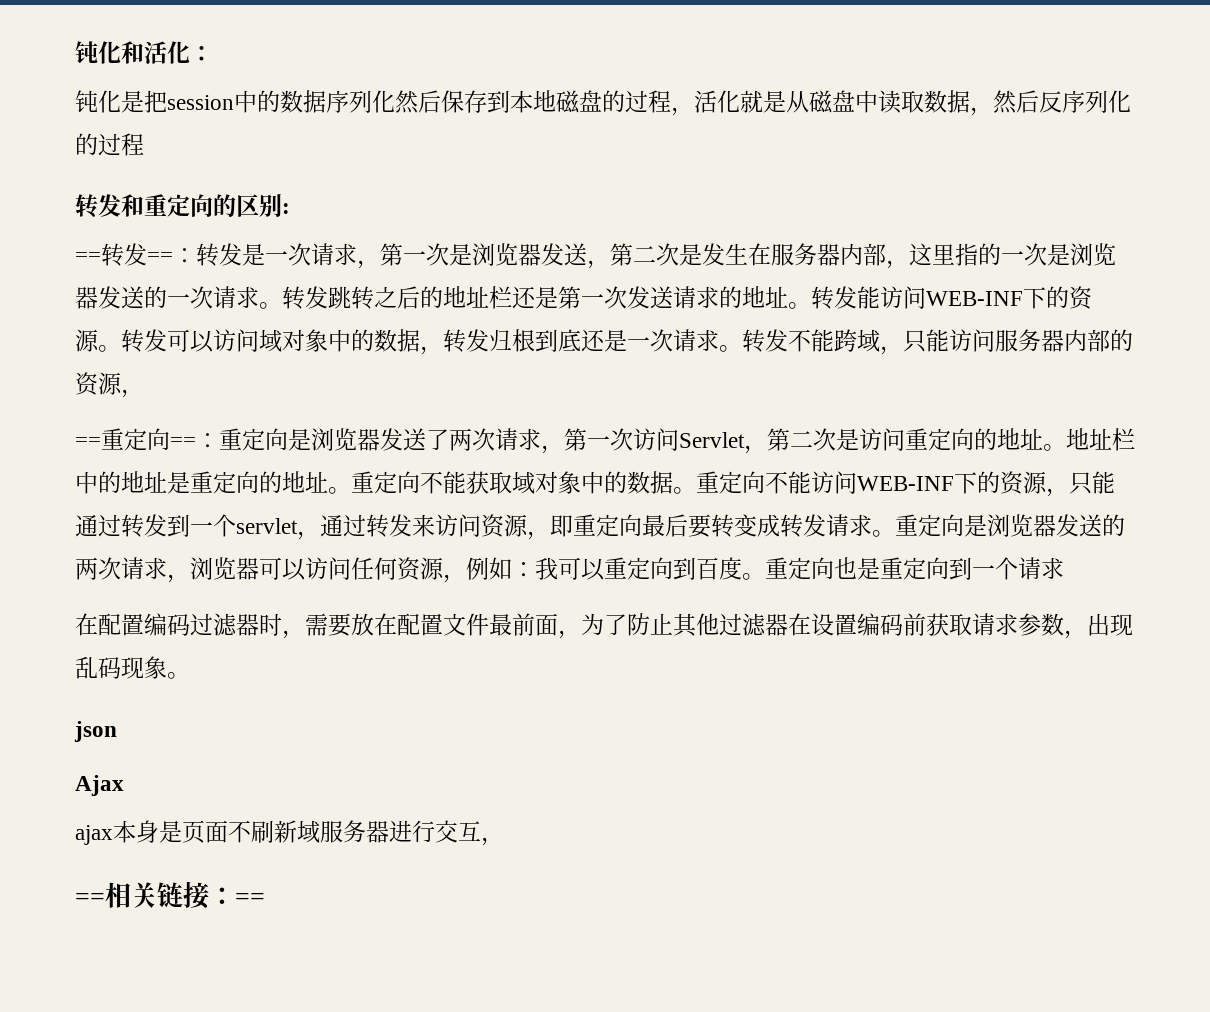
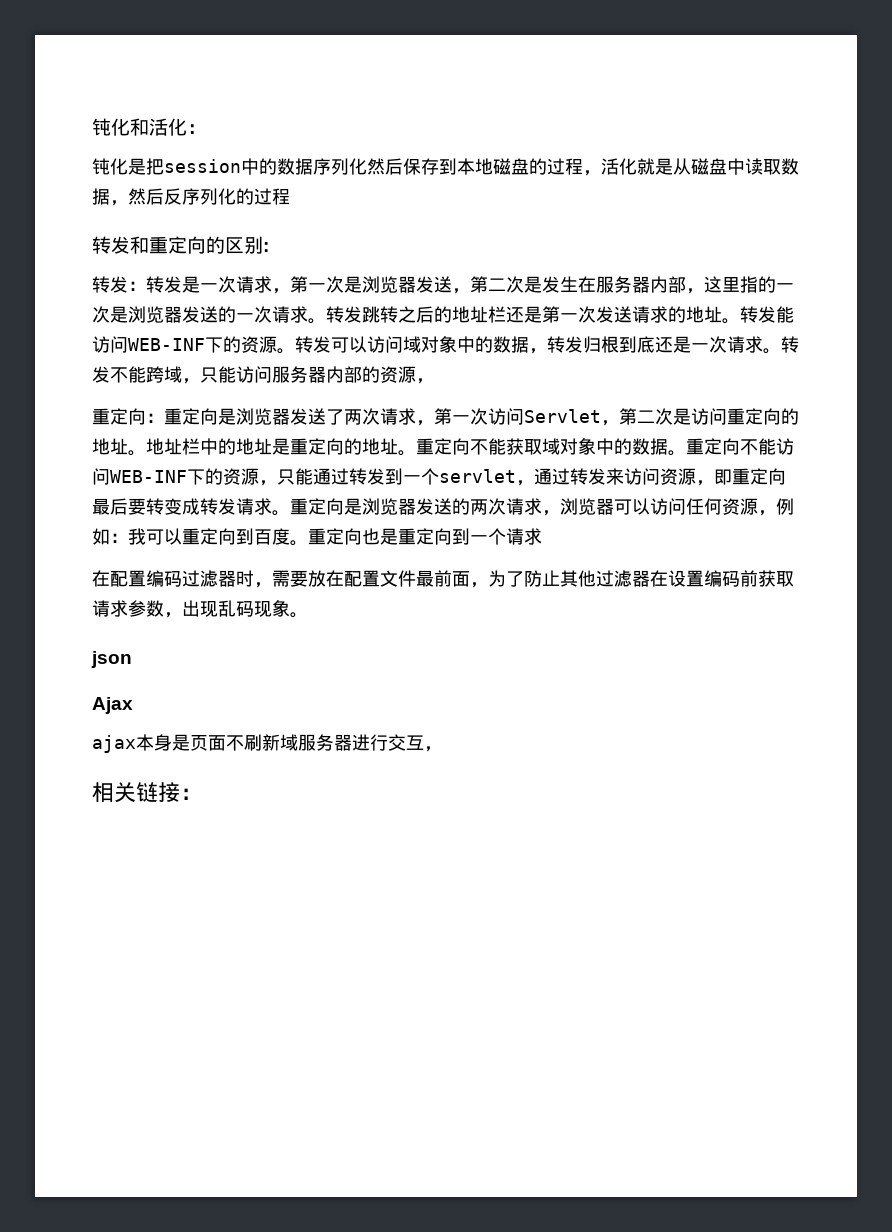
[75,243,173,267] ==转发== -> [92,276,128,293] 转发
[75,428,196,451] ==重定向== -> [92,408,146,425] 重定向
[75,893,105,905] == -> (442, 749) none
[235,893,265,905] == -> (202, 794) none

